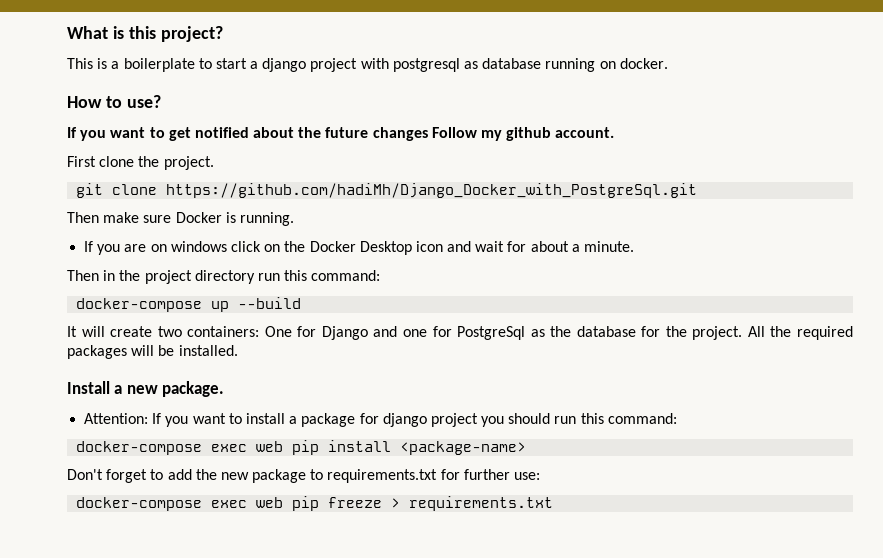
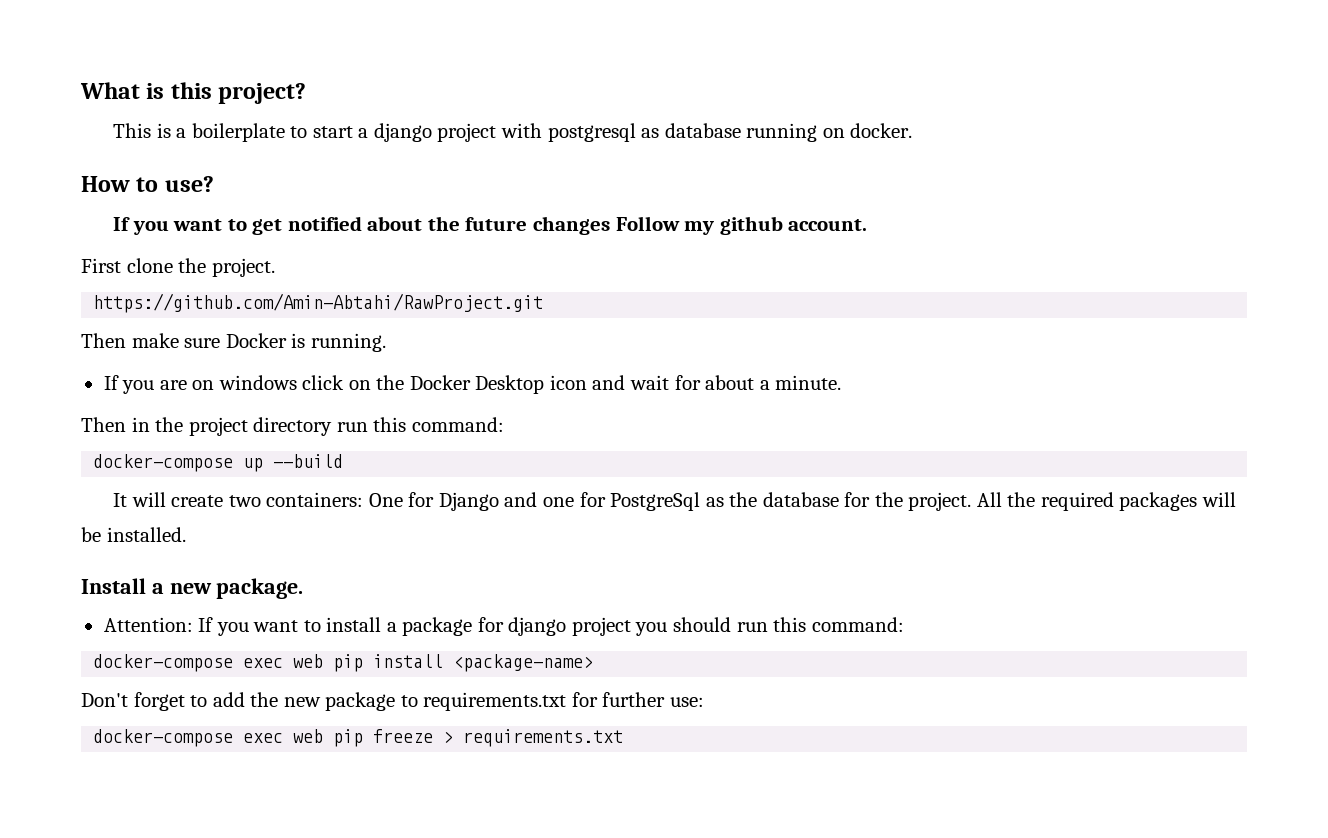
[76,183,698,198] git clone https://github.com/hadiMh/Django_Docker_with_PostgreSql.git -> [93,293,544,313] https://github.com/Amin-Abtahi/RawProject.git

